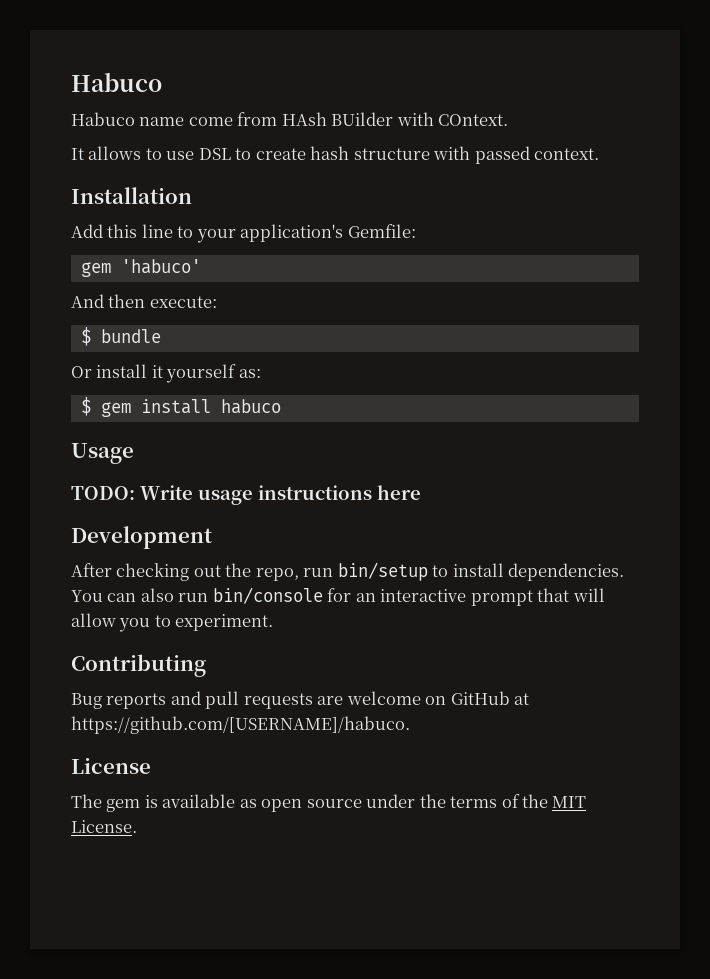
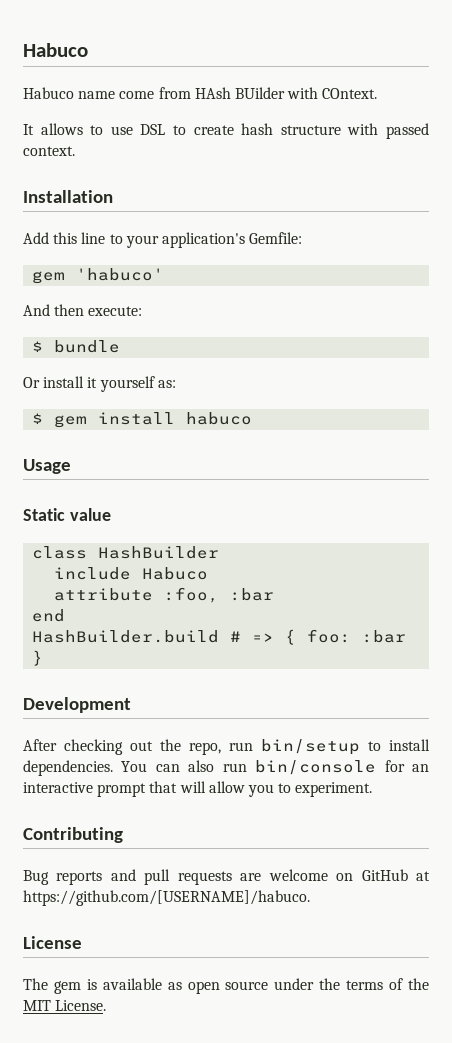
[71,485,421,505] TODO: Write usage instructions here -> [23,508,111,521] [32,546,220,559] [54,567,209,580] [54,587,275,603] [32,609,66,622] [32,629,407,645] [32,650,44,666] Static value // class HashBuilder // include Habuco // attribute :foo, :bar // end // HashBuilder.build # => { foo: :bar }

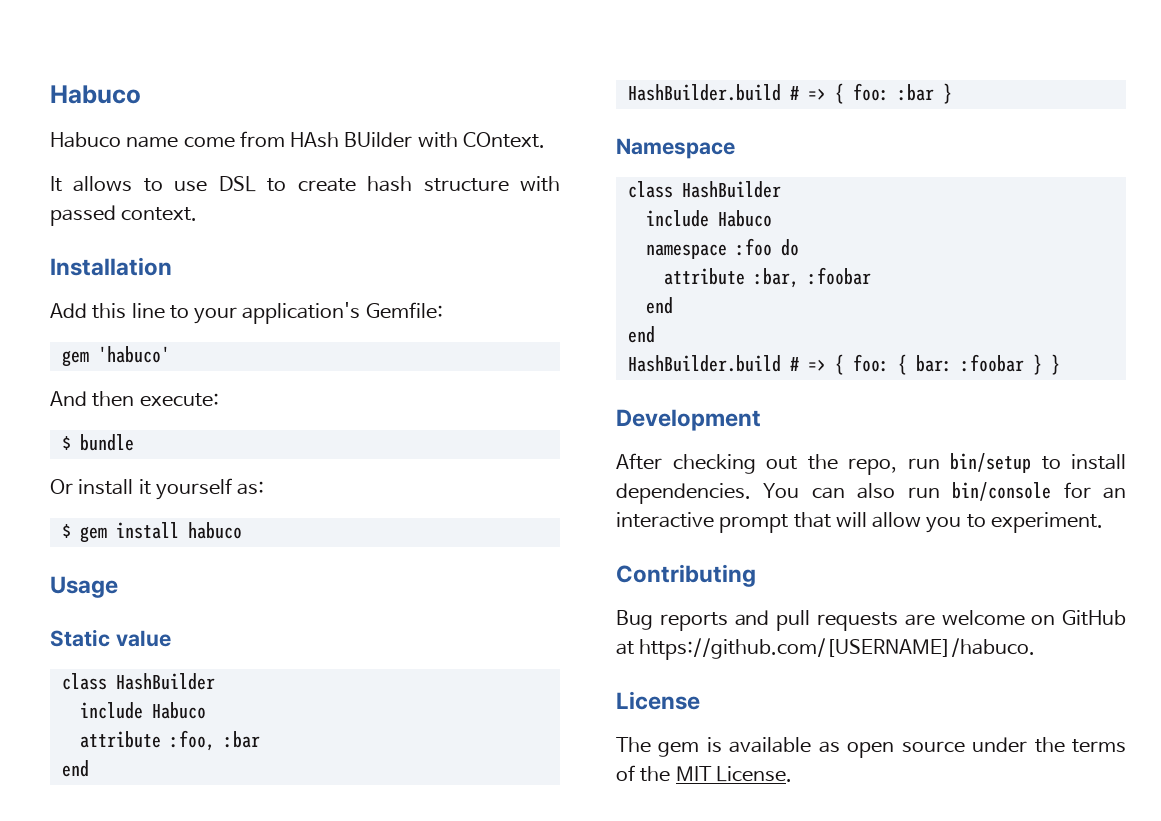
(44, 658) none -> [616,138,735,159] [627,181,781,198] [645,210,772,227] [645,238,799,259] [663,267,871,288] [645,297,673,314] [627,326,655,343] [627,354,1060,375] // Namespace // class HashBuilder // include Habuco // namespace :foo do // attribute :bar, :foobar // end // end // HashBuilder.build # => { foo: { bar: :foobar } }

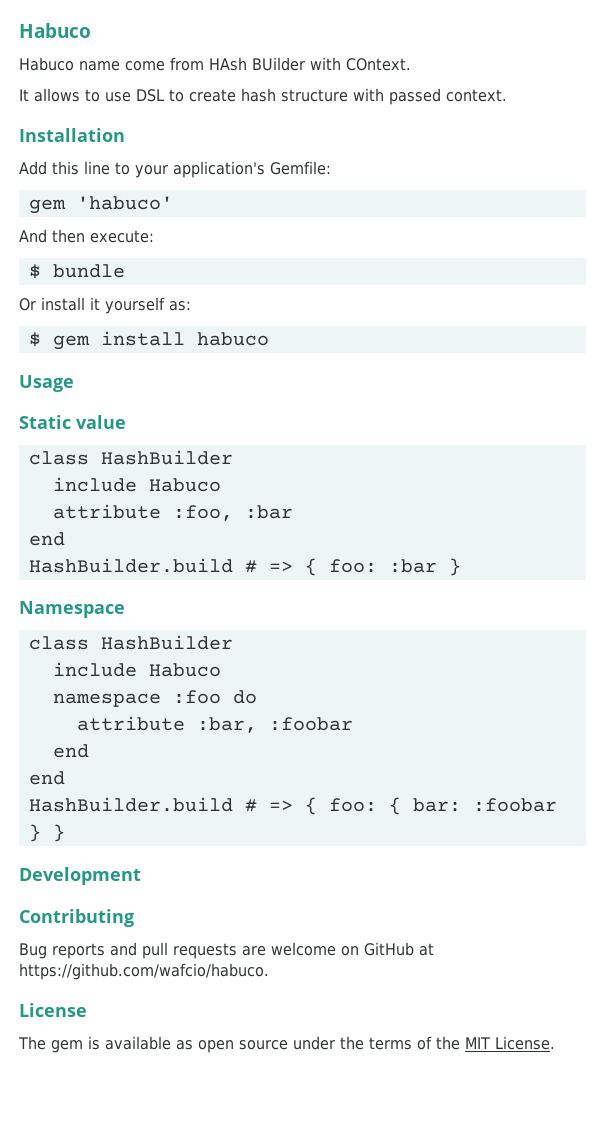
[616,453,1126,475] [616,482,1127,504] [616,512,1103,533] // After checking out the repo, run bin/setup to install dependencies. You can also run bin/console for an interactive prompt that will allow you to experiment. -> (141, 876) none
[639,638,1036,660] https://github.com/[USERNAME]/habuco. -> [19,963,269,980] https://github.com/wafcio/habuco.

